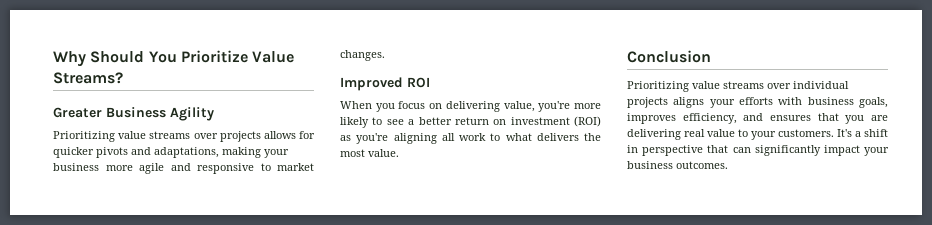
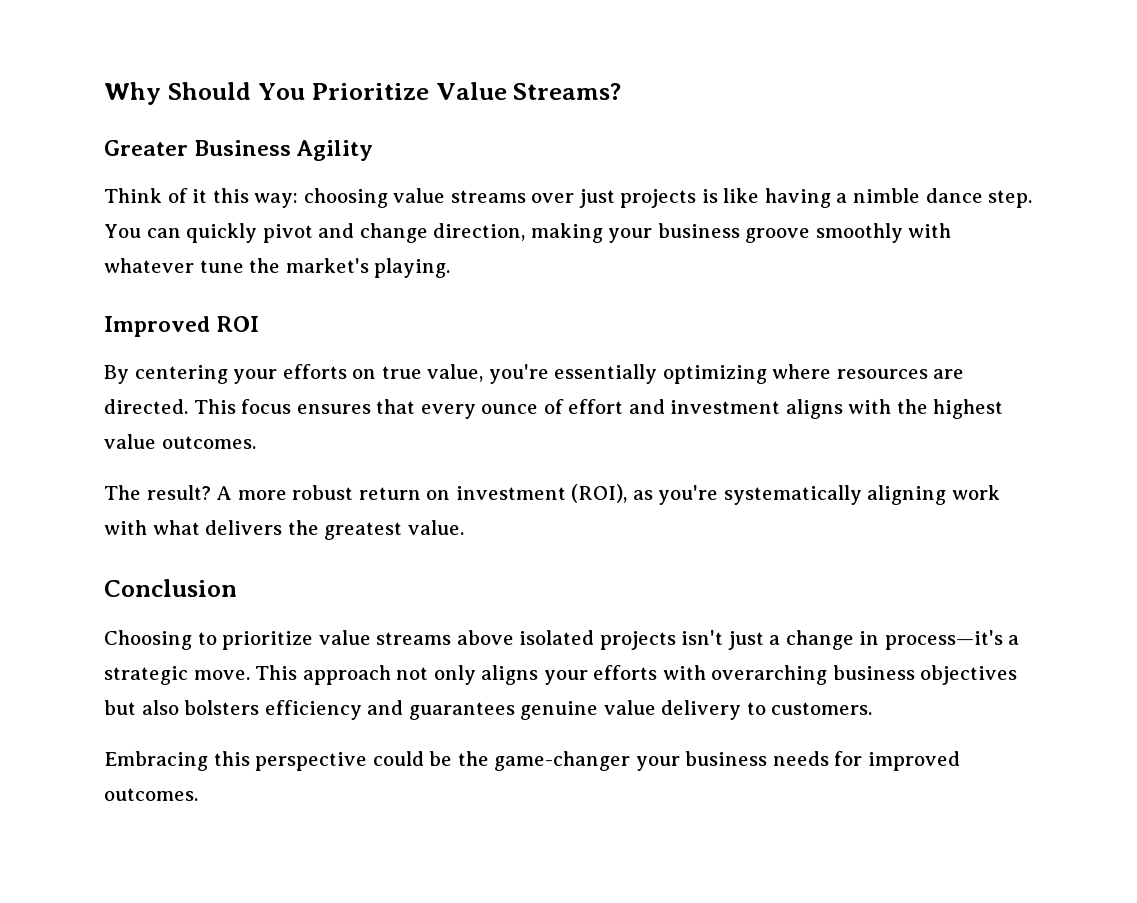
[53,131,315,142] [53,147,289,158] [53,163,314,174] [340,50,385,61] [340,77,430,91] [340,101,601,112] [340,117,452,128] Prioritizing value streams over projects allows for quicker pivots and adaptations, making your business more agile and responsive to market changes. // Improved ROI // When you focus on delivering value, you're more likely to see a better -> [104,188,1033,208] [104,223,952,243] [104,258,451,278] [104,316,260,337] [104,364,965,384] [104,399,1004,419] [104,434,256,449] [104,485,354,500] Think of it this way: choosing value streams over just projects is like having a nimble dance step. You can quickly pivot and change direction, making your business groove smoothly with whatever tune the market's playing. // Improved ROI // By centering your efforts on true value, you're essentially optimizing where resources are directed. This focus ensures that every ounce of effort and investment aligns with the highest value outcomes. // The result? A more robust
[574,116,601,127] (ROI) -> [571,484,628,503] (ROI),
[393,133,501,144] aligning all work to -> [723,485,1000,505] [104,520,147,535] systematically aligning work with
[340,149,365,157] most -> [324,522,403,540] greatest
[627,81,849,92] [627,97,888,108] [627,113,888,124] [627,129,888,140] [627,145,889,156] [627,161,673,169] Prioritizing value streams over individual projects aligns your efforts with business goals, improves efficiency, and ensures that you are delivering real value to your customers. It's a shift in perspective that can significantly impact your business -> [104,630,1020,650] [104,665,1018,685] [104,700,873,720] [104,751,960,771] Choosing to prioritize value streams above isolated projects isn't just a change in process—it's a strategic move. This approach not only aligns your efforts with overarching business objectives but also bolsters efficiency and guarantees genuine value delivery to customers. // Embracing this perspective could be the game-changer your business needs for improved

